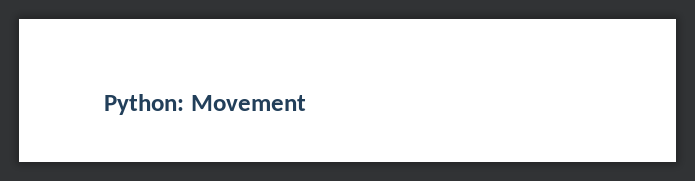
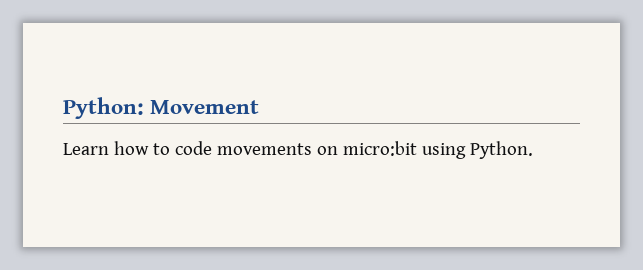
(306, 103) none -> [63,141,533,159] // Learn how to code movements on micro:bit using Python.

